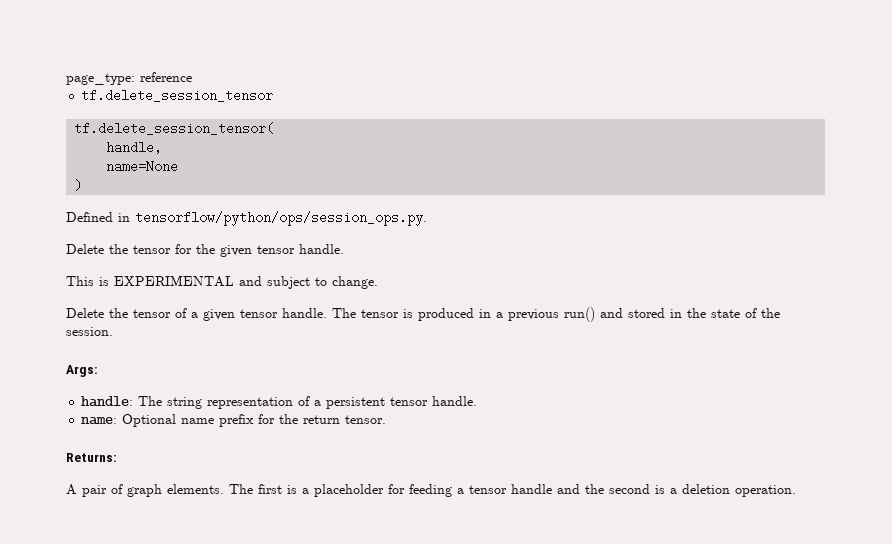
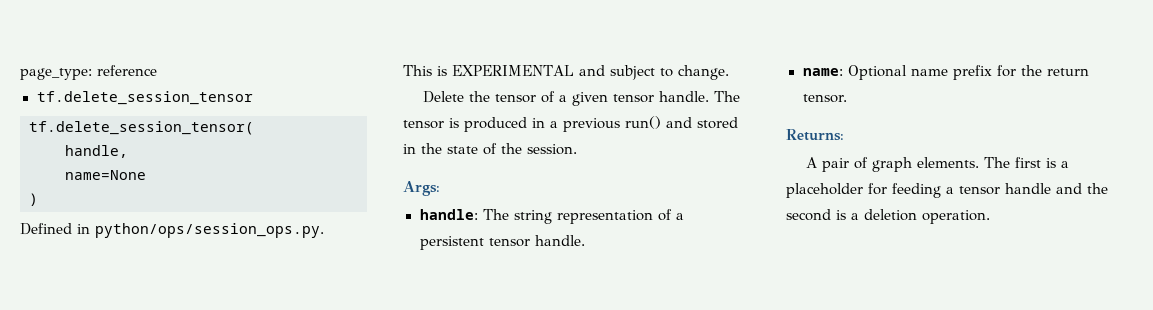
[135,211,427,226] [66,244,344,257] tensorflow/python/ops/session_ops.py. // Delete the tensor for the given tensor handle. -> [95,223,324,238] python/ops/session_ops.py.

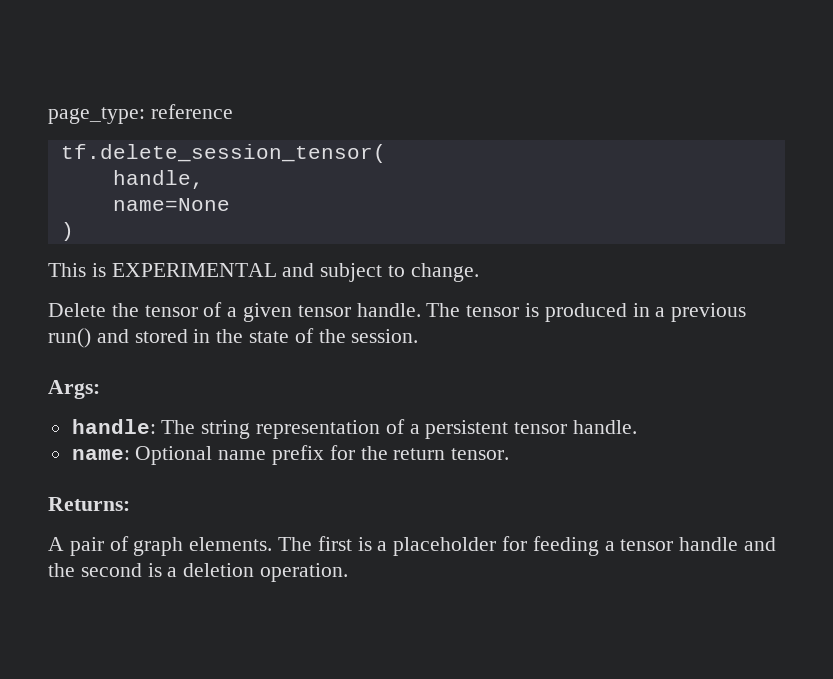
[36,91,253,105] // tf.delete_session_tensor -> (233, 111) none
[20,223,324,238] // Defined in python/ops/session_ops.py. -> (74, 231) none

